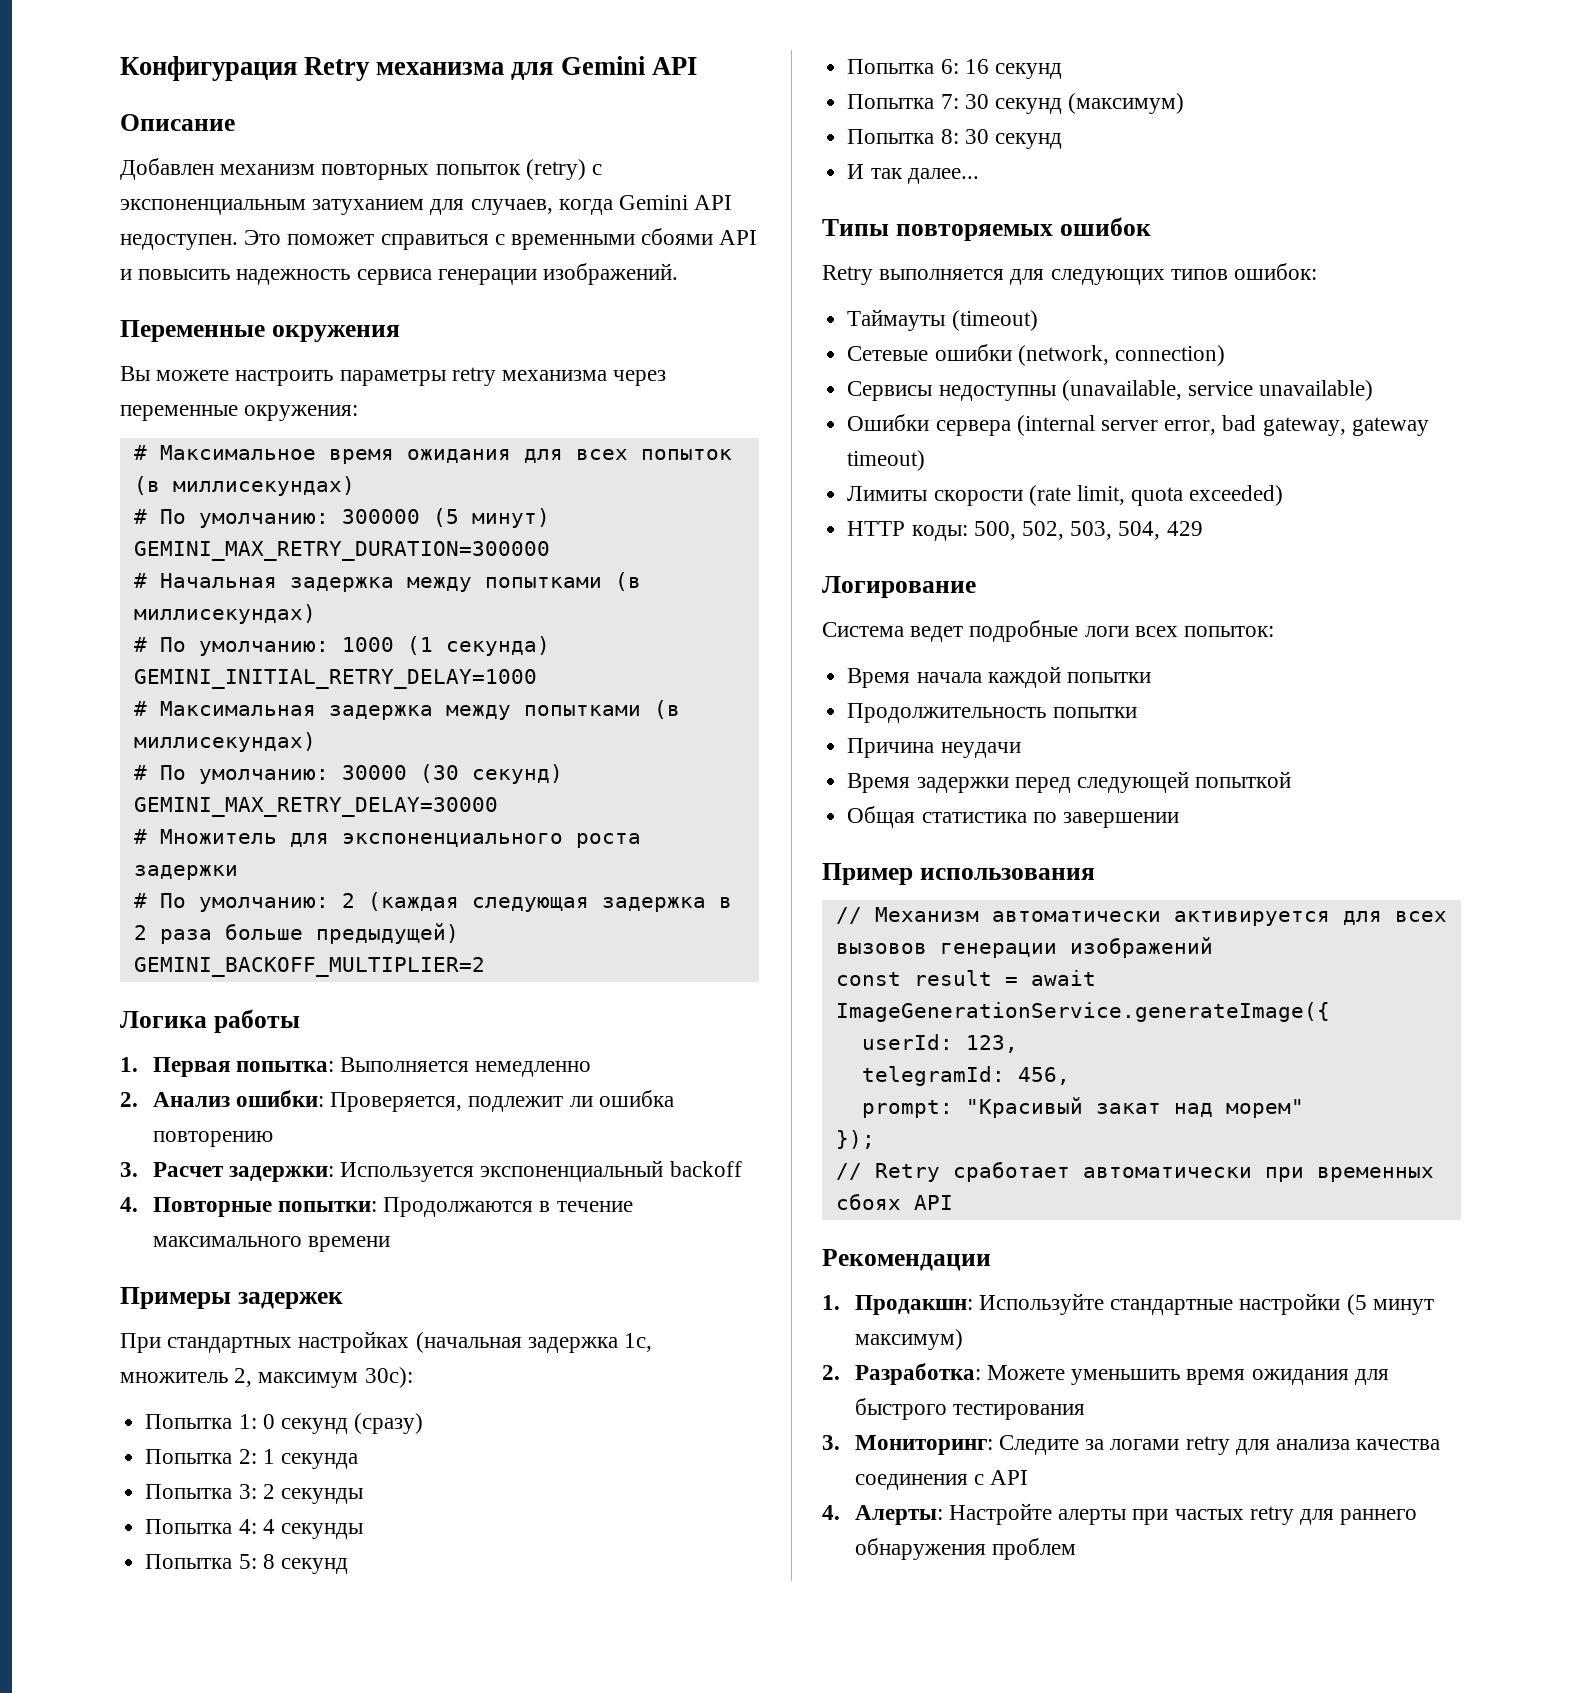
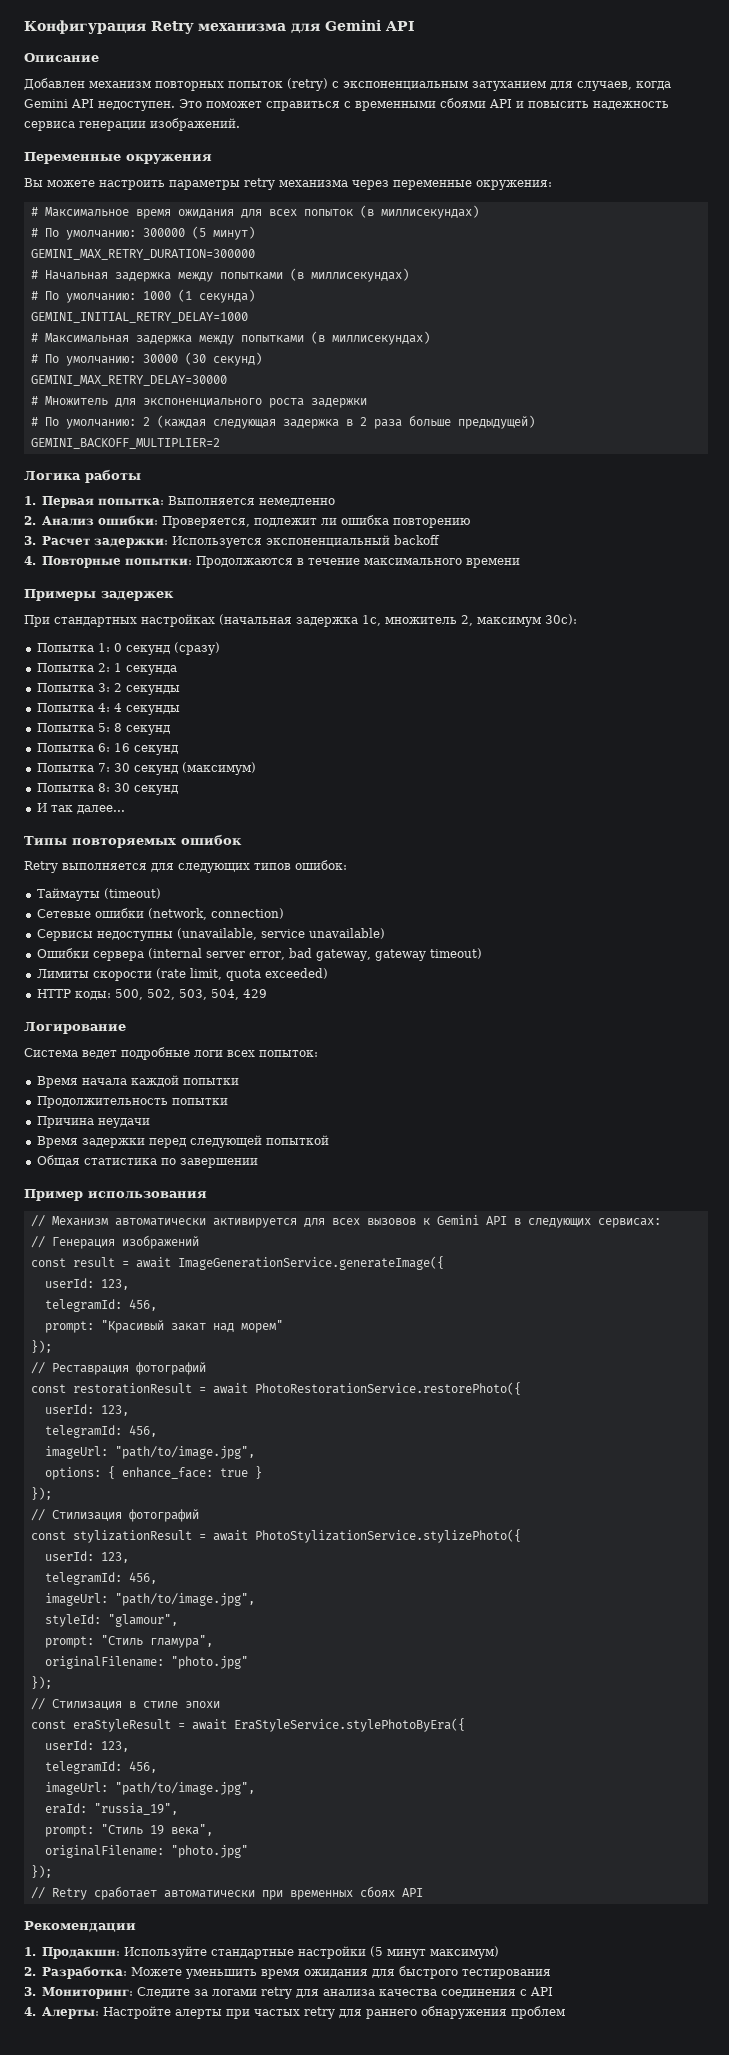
[939,943,1057,958] генерации -> [422,1215,661,1228] [30,1236,115,1249] к Gemini API в следующих сервисах: // // Генерация
(875, 1139) none -> [30,1362,206,1375] [30,1382,521,1395] [44,1404,129,1416] [44,1425,157,1438] [44,1446,255,1459] [44,1466,262,1480] [30,1487,52,1500] [30,1509,199,1522] [30,1529,521,1543] [44,1551,129,1563] [44,1572,157,1585] [44,1593,255,1606] [44,1614,178,1627] [44,1635,213,1648] [44,1656,248,1669] [30,1676,52,1689] [30,1698,220,1710] [30,1718,465,1732] [44,1740,129,1752] [44,1761,157,1774] [44,1782,255,1795] [44,1803,178,1815] [44,1824,213,1837] [44,1845,248,1858] [30,1865,52,1878] // // Реставрация фотографий // const restorationResult = await PhotoRestorationService.restorePhoto({ // userId: 123, // telegramId: 456, // imageUrl: "path/to/image.jpg", // options: { enhance_face: true } // }); // // Стилизация фотографий // const stylizationResult = await PhotoStylizationService.stylizePhoto({ // userId: 123, // telegramId: 456, // imageUrl: "path/to/image.jpg", // styleId: "glamour", // prompt: "Стиль гламура", // originalFilename: "photo.jpg" // }); // // Стилизация в стиле эпохи // const eraStyleResult = await EraStyleService.stylePhotoByEra({ // userId: 123, // telegramId: 456, // imageUrl: "path/to/image.jpg", // eraId: "russia_19", // prompt: "Стиль 19 века", // originalFilename: "photo.jpg" // });

